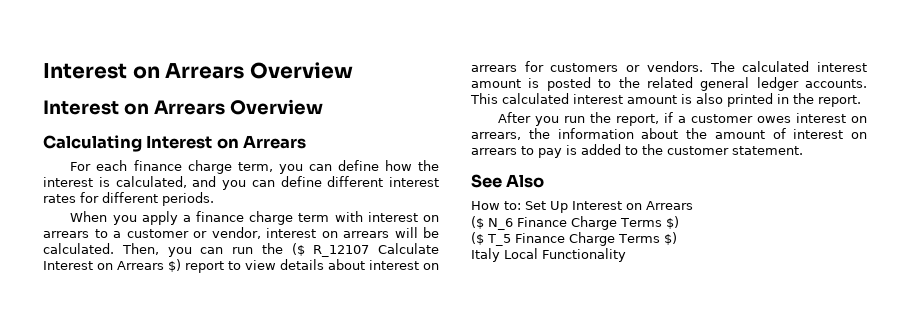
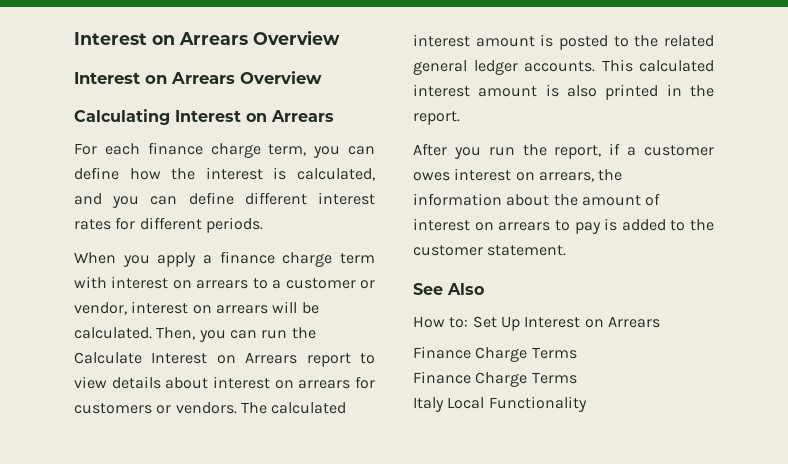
[291,243,370,257] ($ R_12107 -> (316, 333) none
[168,259,181,272] $) -> (298, 358) none
[471,216,679,230] [471,232,677,246] ($ N_6 Finance Charge Terms $) // ($ T_5 Finance Charge Terms $) -> [413,346,577,362] [413,371,577,387] Finance Charge Terms // Finance Charge Terms

